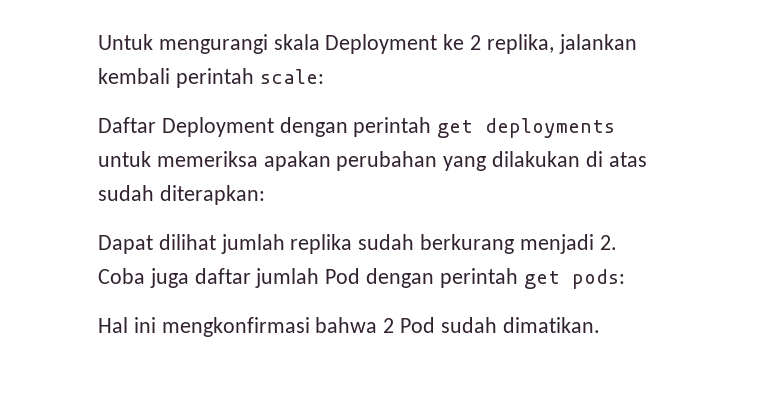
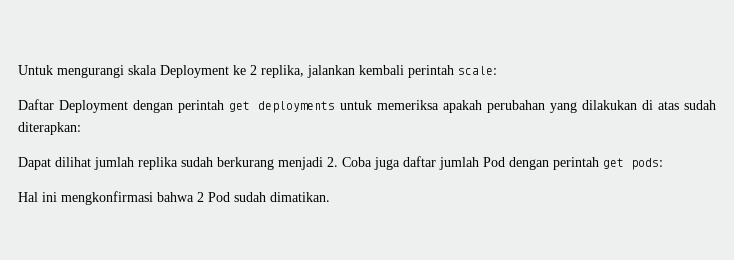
[263,151,331,171] apakan -> [443,100,483,113] apakah

